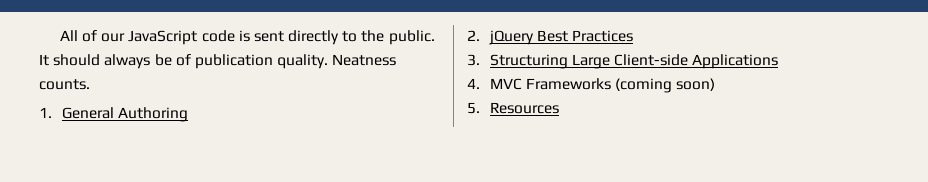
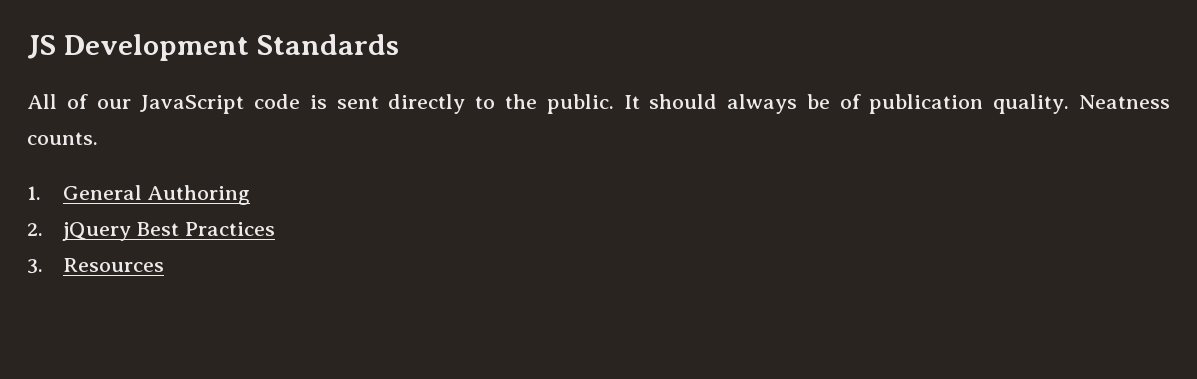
(59, 35) none -> [27,34,399,61] JS Development Standards //
[489,54,779,69] [467,78,716,93] [467,102,480,114] Structuring Large Client-side Applications // 4. MVC Frameworks (coming soon) // 5. -> (43, 266) none

